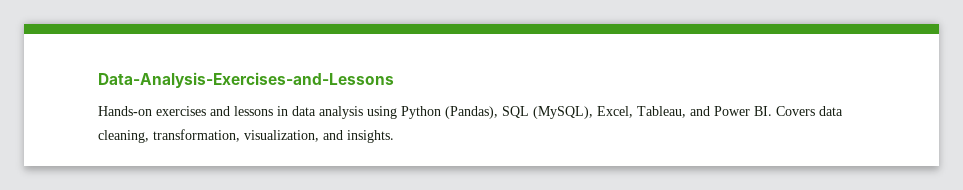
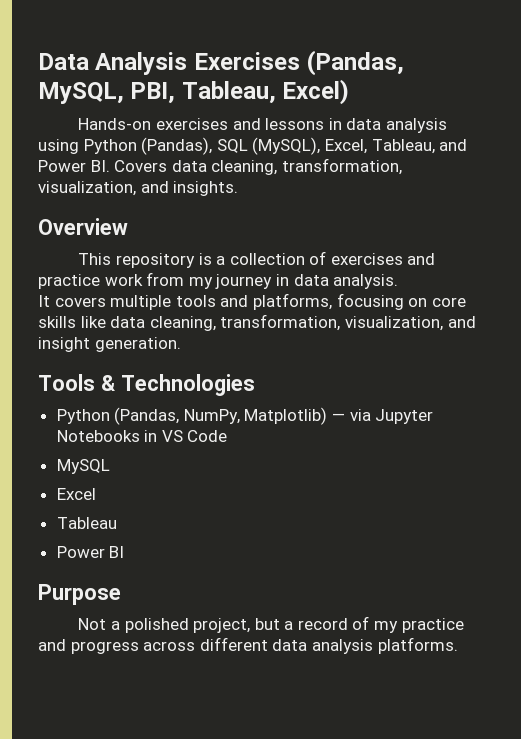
[98,72,394,88] Data-Analysis-Exercises-and-Lessons -> [38,50,405,76] [38,79,350,105] Data Analysis Exercises (Pandas, MySQL, PBI, Tableau, Excel)
(394, 136) none -> [38,218,128,235] [78,251,436,268] [38,272,399,289] [38,293,466,310] [38,314,476,331] [38,337,181,352] [38,374,255,396] [56,407,434,425] [56,430,228,442] [56,459,110,474] [56,488,96,500] [56,517,117,529] [56,546,125,558] [38,584,121,605] [78,616,464,633] [38,637,458,654] // Overview // This repository is a collection of exercises and practice work from my journey in data analysis. // It covers multiple tools and platforms, focusing on core skills like data cleaning, transformation, visualization, and insight generation. // Tools & Technologies // Python (Pandas, NumPy, Matplotlib) — via Jupyter Notebooks in VS Code // MySQL // Excel // Tableau // Power BI // Purpose // Not a polished project, but a record of my practice and progress across different data analysis platforms.

